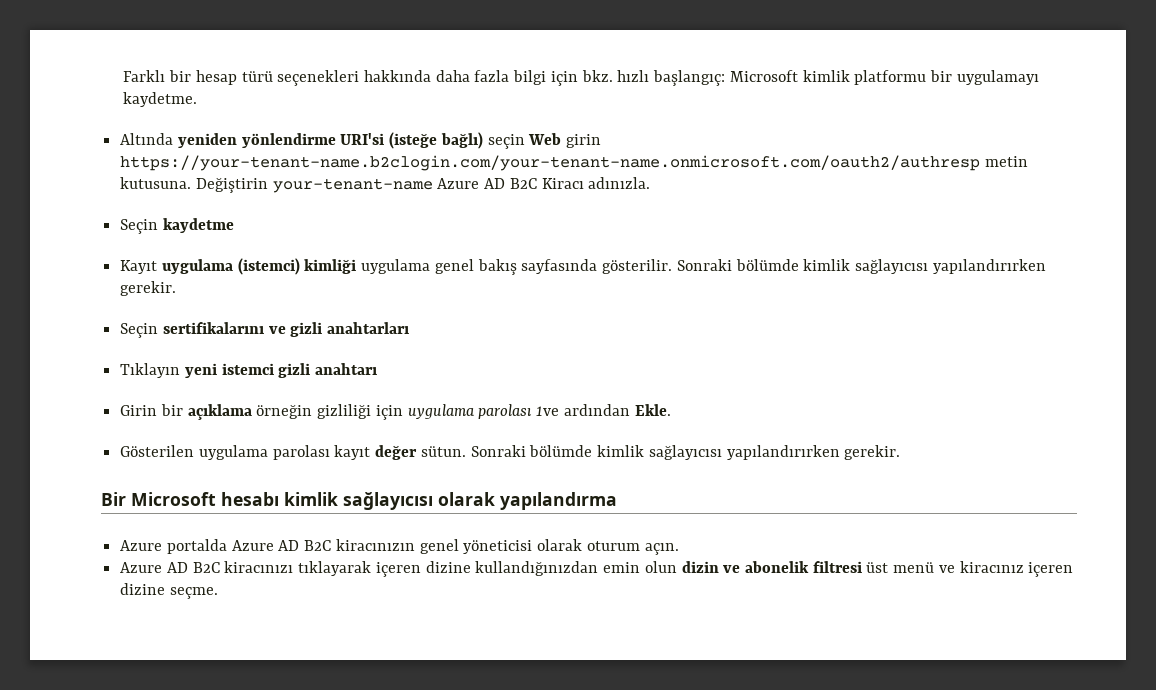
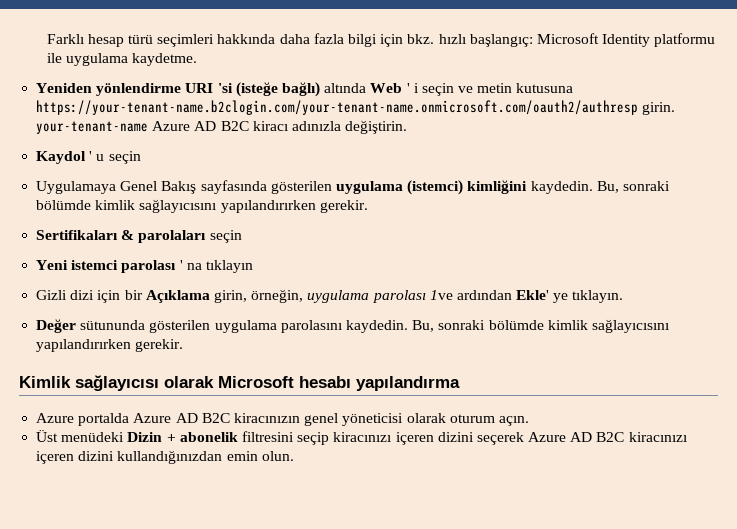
[169,70,192,82] bir -> (85, 39) none
[277,70,360,86] seçenekleri -> [157,34,215,47] seçimleri
[802,70,1039,85] [123,92,198,107] [120,132,602,149] [120,155,1028,171] [120,177,651,193] [120,218,234,234] [120,258,1046,275] [120,281,177,296] [120,322,410,338] [120,363,378,378] [120,404,671,420] [120,445,901,460] [101,492,495,510] kimlik platformu bir uygulamayı kaydetme. // Altında yeniden yönlendirme URI'si (isteğe bağlı) seçin Web girin https://your-tenant-name.b2clogin.com/your-tenant-name.onmicrosoft.com/oauth2/authresp metin kutusuna. Değiştirin your-tenant-name Azure AD B2C Kiracı adınızla. // Seçin kaydetme // Kayıt uygulama (istemci) kimliği uygulama genel bakış sayfasında gösterilir. Sonraki bölümde kimlik sağlayıcısı yapılandırırken gerekir. // Seçin sertifikalarını ve gizli anahtarları // Tıklayın yeni istemci gizli anahtarı // Girin bir açıklama örneğin gizliliği için uygulama parolası 1ve ardından Ekle. // Gösterilen uygulama parolası kayıt değer sütun. Sonraki bölümde kimlik sağlayıcısı yapılandırırken gerekir. // Bir Microsoft hesabı kimlik sağlayıcısı olarak -> [602,33,716,47] [46,53,198,66] [36,82,574,97] [36,100,676,115] [36,120,408,134] [36,151,141,164] [36,180,670,195] [36,199,368,213] [36,230,242,243] [36,260,253,273] [36,289,624,303] [36,319,670,333] [36,339,184,352] [19,375,351,391] Identity platformu ile uygulama kaydetme. // Yeniden yönlendirme URI 'si (isteğe bağlı) altında Web ' i seçin ve metin kutusuna https://your-tenant-name.b2clogin.com/your-tenant-name.onmicrosoft.com/oauth2/authresp girin. your-tenant-name Azure AD B2C kiracı adınızla değiştirin. // Kaydol ' u seçin // Uygulamaya Genel Bakış sayfasında gösterilen uygulama (istemci) kimliğini kaydedin. Bu, sonraki bölümde kimlik sağlayıcısını yapılandırırken gerekir. // Sertifikaları & parolaları seçin // Yeni istemci parolası ' na tıklayın // Gizli dizi için bir Açıklama girin, örneğin, uygulama parolası 1ve ardından Ekle' ye tıklayın. // Değer sütununda gösterilen uygulama parolasını kaydedin. Bu, sonraki bölümde kimlik sağlayıcısını yapılandırırken gerekir. // Kimlik sağlayıcısı olarak Microsoft hesabı
[120,561,1074,577] [120,583,218,599] Azure AD B2C kiracınızı tıklayarak içeren dizine kullandığınızdan emin olun dizin ve abonelik filtresi üst menü ve kiracınız içeren dizine seçme. -> [36,430,688,445] [36,450,294,464] Üst menüdeki Dizin + abonelik filtresini seçip kiracınızı içeren dizini seçerek Azure AD B2C kiracınızı içeren dizini kullandığınızdan emin olun.

